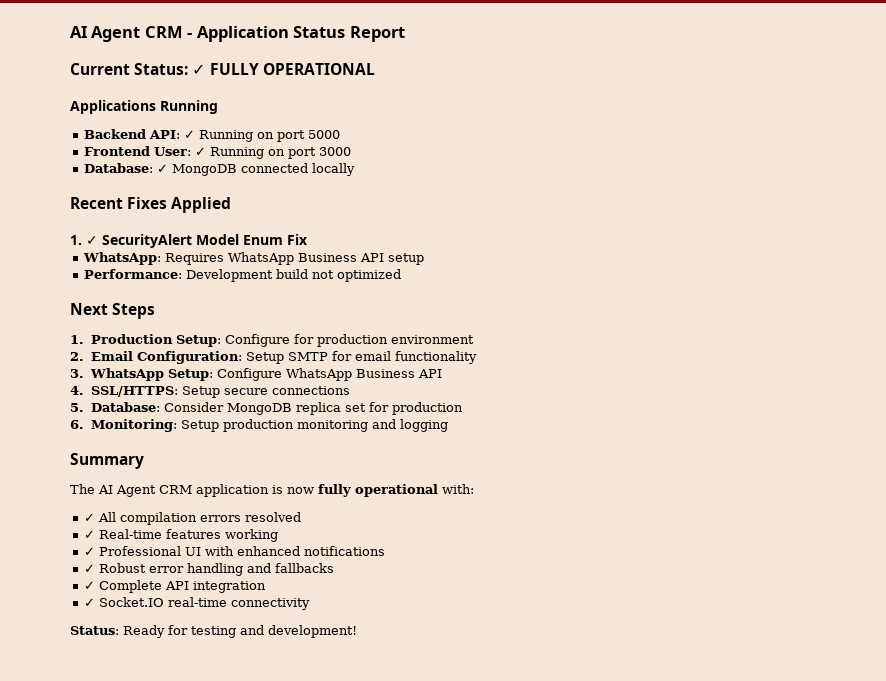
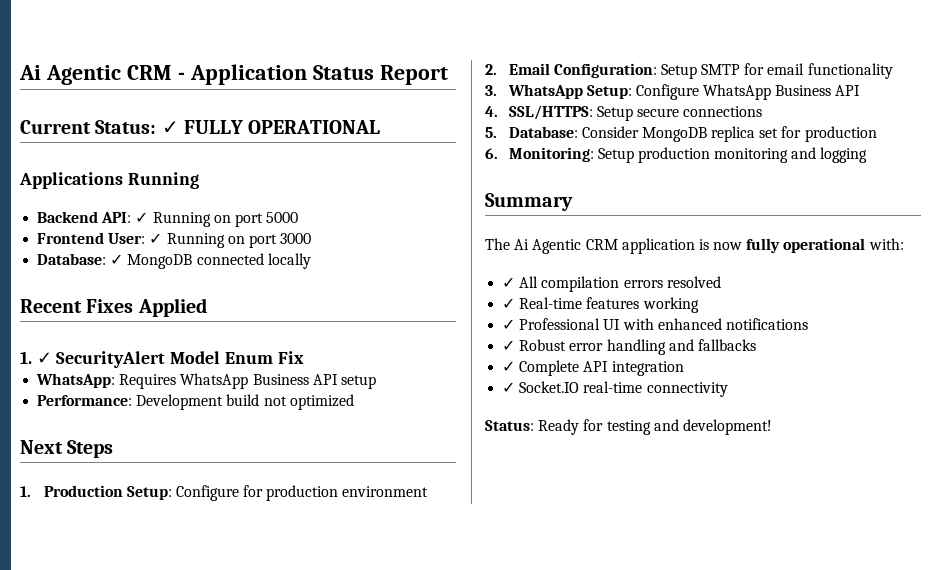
[70,26,141,42] AI Agent -> [19,65,121,85] Ai Agentic
[98,485,156,497] AI Agent -> [514,239,582,254] Ai Agentic

